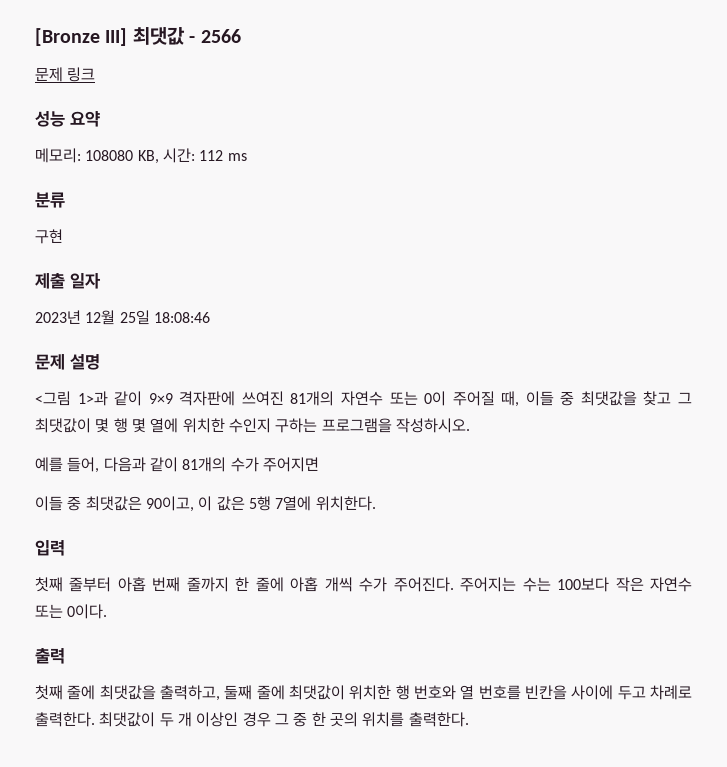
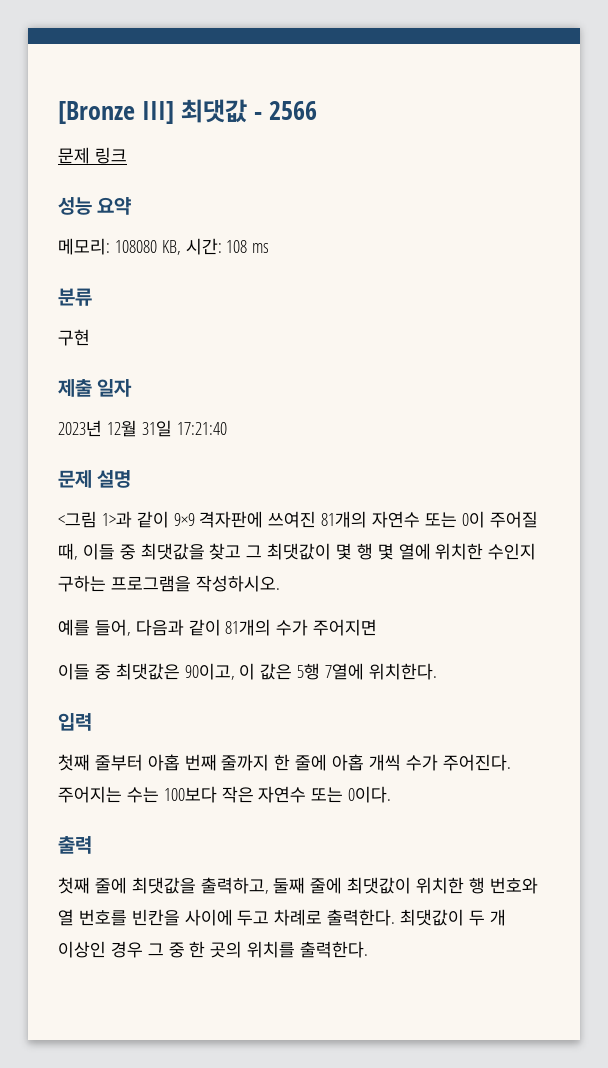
[199,150,224,161] 112 -> [226,240,248,253] 108
[119,310,210,325] 25일 18:08:46 -> [141,420,227,437] 31일 17:21:40

